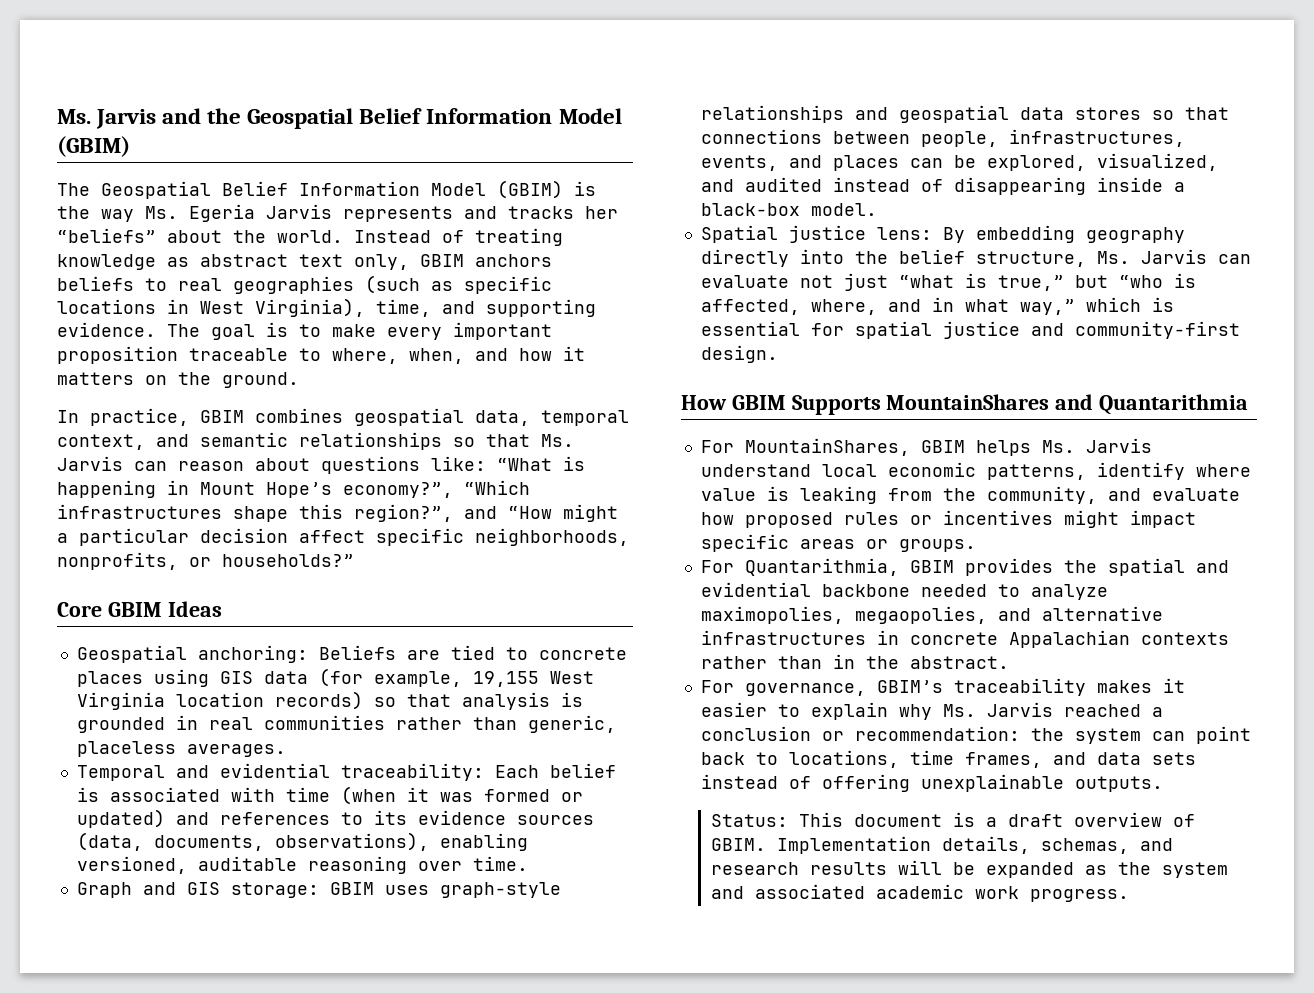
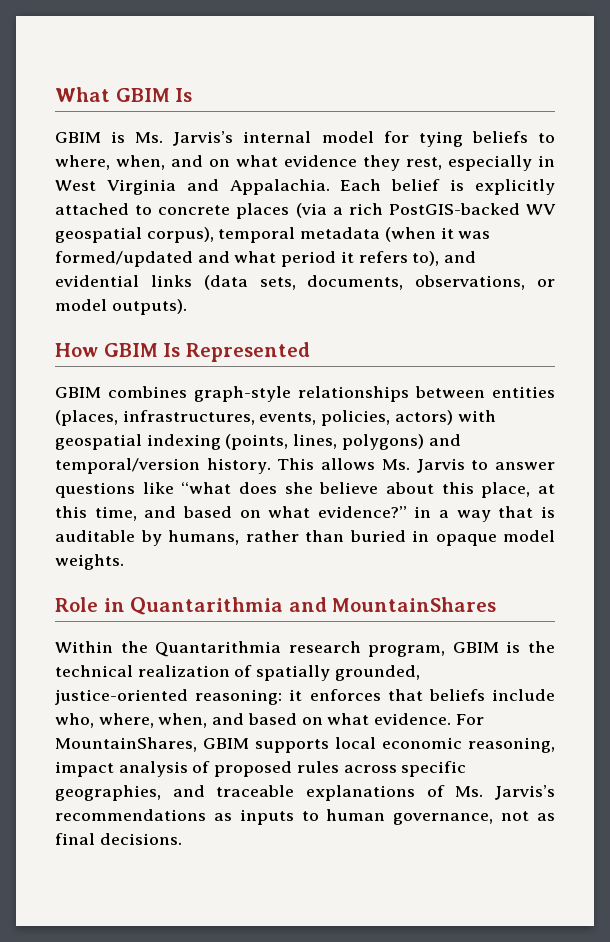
[57,108,622,129] [57,136,130,157] [57,180,596,199] [57,204,618,222] [57,228,563,246] [57,254,552,270] [57,275,552,294] [57,298,596,317] [57,322,552,340] [57,346,585,364] [57,372,299,388] [57,408,629,426] [57,432,574,450] [57,456,585,474] [57,480,530,498] [57,504,618,522] [57,528,629,546] [57,552,354,570] [57,601,222,617] [76,645,627,663] [76,668,594,687] [76,691,583,710] [76,715,616,733] [76,741,286,757] [76,763,616,781] [76,786,583,805] [76,809,594,828] [76,832,528,851] [76,856,528,874] [76,882,561,898] [700,105,1229,123] [700,129,1185,147] [700,153,1218,171] [700,177,1185,195] [700,203,877,216] [700,225,1185,243] [700,249,1251,267] [700,273,1196,291] [700,297,1174,315] [700,321,1240,339] [700,345,778,363] [681,394,1249,415] [700,438,1152,456] [700,462,1251,480] [700,486,1240,504] [700,510,1196,528] [700,534,976,552] [700,558,1229,576] [700,582,1108,600] [700,606,1163,624] [700,630,1229,648] [700,654,1009,669] [700,678,1185,696] [700,702,1163,720] [700,726,1251,744] [700,750,1196,768] [700,774,1163,792] [710,812,1195,827] [710,836,1173,854] [710,860,1228,878] [710,884,1129,902] Ms. Jarvis and the Geospatial Belief Information Model (GBIM) // The Geospatial Belief Information Model (GBIM) is the way Ms. Egeria Jarvis represents and tracks her “beliefs” about the world. Instead of treating knowledge as abstract text only, GBIM anchors beliefs to real geographies (such as specific locations in West Virginia), time, and supporting evidence. The goal is to make every important proposition traceable to where, when, and how it matters on the ground. // In practice, GBIM combines geospatial data, temporal context, and semantic relationships so that Ms. Jarvis can reason about questions like: “What is happening in Mount Hope’s economy?”, “Which infrastructures shape this region?”, and “How might a particular decision affect specific neighborhoods, nonprofits, or households?” // Core GBIM Ideas // Geospatial anchoring: Beliefs are tied to concrete places using GIS data (for example, 19,155 West Virginia location records) so that analysis is grounded in real communities rather than generic, placeless averages. // Temporal and evidential traceability: Each belief is associated with time (when it was formed or updated) and references to its evidence sources (data, documents, observations), enabling versioned, auditable reasoning over time. // Graph and GIS storage: GBIM uses graph-style relationships and geospatial data stores so that connections between people, infrastructures, events, and places can be explored, visualized, and audited instead of disappearing inside a black-box model. // Spatial justice lens: By embedding geography directly into the belief structure, Ms. Jarvis can evaluate not just “what is true,” but “who is affected, where, and in what way,” which is essential for spatial justice and community-first design. // How GBIM Supports MountainShares and Quantarithmia // For MountainShares, GBIM helps Ms. Jarvis understand local economic patterns, identify where value is leaking from the community, and evaluate how proposed rules or incentives might impact specific areas or groups. // For Quantarithmia, GBIM provides the spatial and evidential backbone needed to analyze maximopolies, megaopolies, and alternative infrastructures in concrete Appalachian contexts rather than in the abstract. // For governance, GBIM’s traceability makes it easier to explain why Ms. Jarvis reached a conclusion or recommendation: the system can point back to locations, time frames, and data sets instead of offering unexplainable outputs. // Status: This document is a draft overview of GBIM. Implementation details, schemas, and research results will be expanded as the system and associated academic work progress. -> [55,87,193,102] [55,131,555,147] [55,155,555,171] [55,179,555,195] [55,203,556,219] [55,227,491,243] [55,251,477,267] [55,275,555,290] [55,299,187,315] [55,342,310,362] [55,386,555,402] [55,410,496,426] [55,434,461,450] [55,458,555,474] [55,482,555,498] [55,506,555,522] [55,530,555,546] [55,554,124,570] [55,597,497,615] [55,641,555,657] [55,665,420,681] [55,689,556,705] [55,713,484,728] [55,737,555,753] [55,761,467,777] [55,785,556,801] [55,809,555,825] [55,833,182,845] What GBIM Is // GBIM is Ms. Jarvis’s internal model for tying beliefs to where, when, and on what evidence they rest, especially in West Virginia and Appalachia. Each belief is explicitly attached to concrete places (via a rich PostGIS-backed WV geospatial corpus), temporal metadata (when it was formed/updated and what period it refers to), and evidential links (data sets, documents, observations, or model outputs). // How GBIM Is Represented // GBIM combines graph-style relationships between entities (places, infrastructures, events, policies, actors) with geospatial indexing (points, lines, polygons) and temporal/version history. This allows Ms. Jarvis to answer questions like “what does she believe about this place, at this time, and based on what evidence?” in a way that is auditable by humans, rather than buried in opaque model weights. // Role in Quantarithmia and MountainShares // Within the Quantarithmia research program, GBIM is the technical realization of spatially grounded, justice-oriented reasoning: it enforces that beliefs include who, where, when, and based on what evidence. For MountainShares, GBIM supports local economic reasoning, impact analysis of proposed rules across specific geographies, and traceable explanations of Ms. Jarvis’s recommendations as inputs to human governance, not as final decisions.

